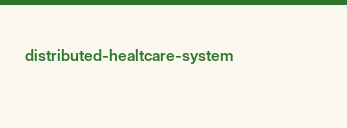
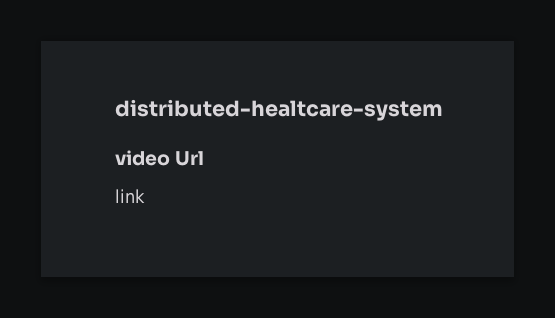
(233, 56) none -> [115,150,205,166] [115,189,145,203] // video Url // link

